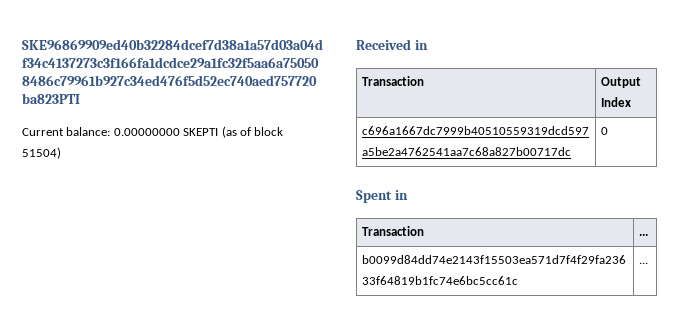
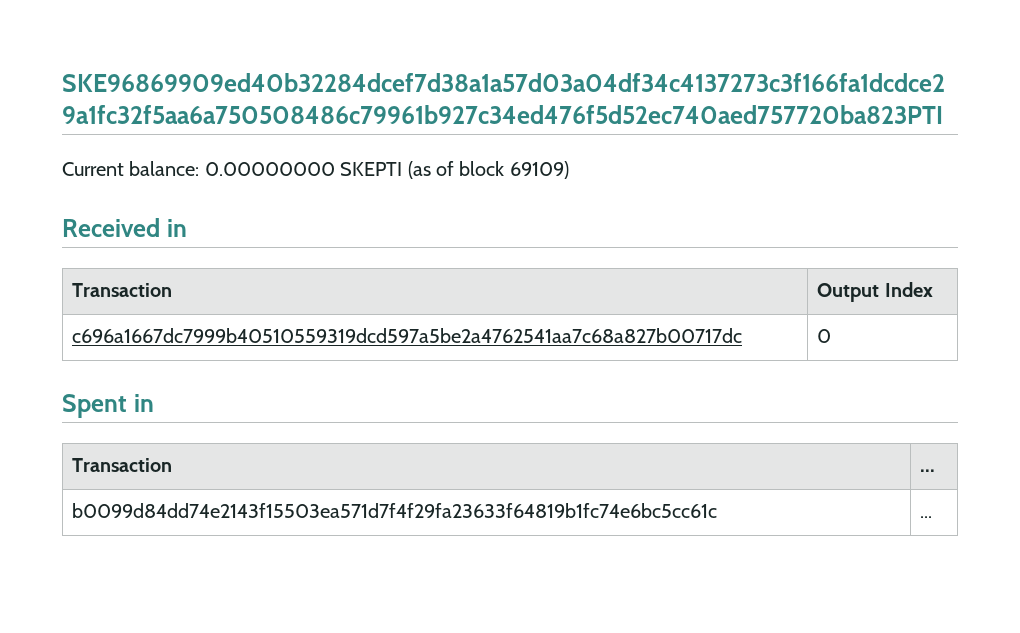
[22,147,61,159] 51504) -> [509,161,569,179] 69109)

